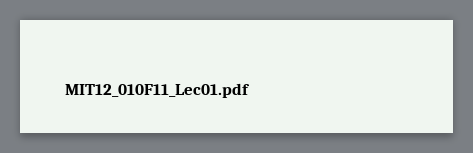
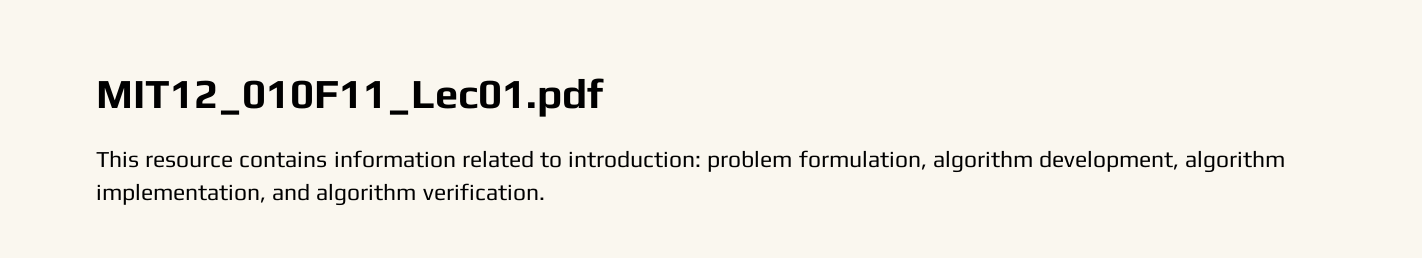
(250, 90) none -> [96,150,1286,173] [96,183,545,206] // This resource contains information related to introduction: problem formulation, algorithm development, algorithm implementation, and algorithm verification.

